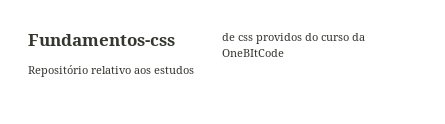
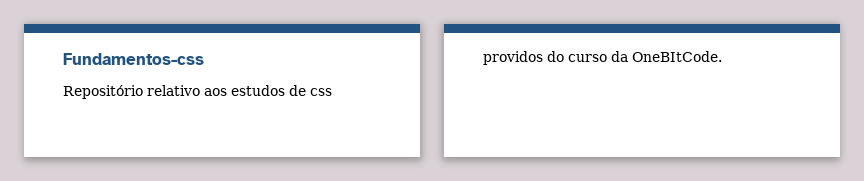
[222,49,284,57] OneBItCode -> [632,51,722,62] OneBItCode.

